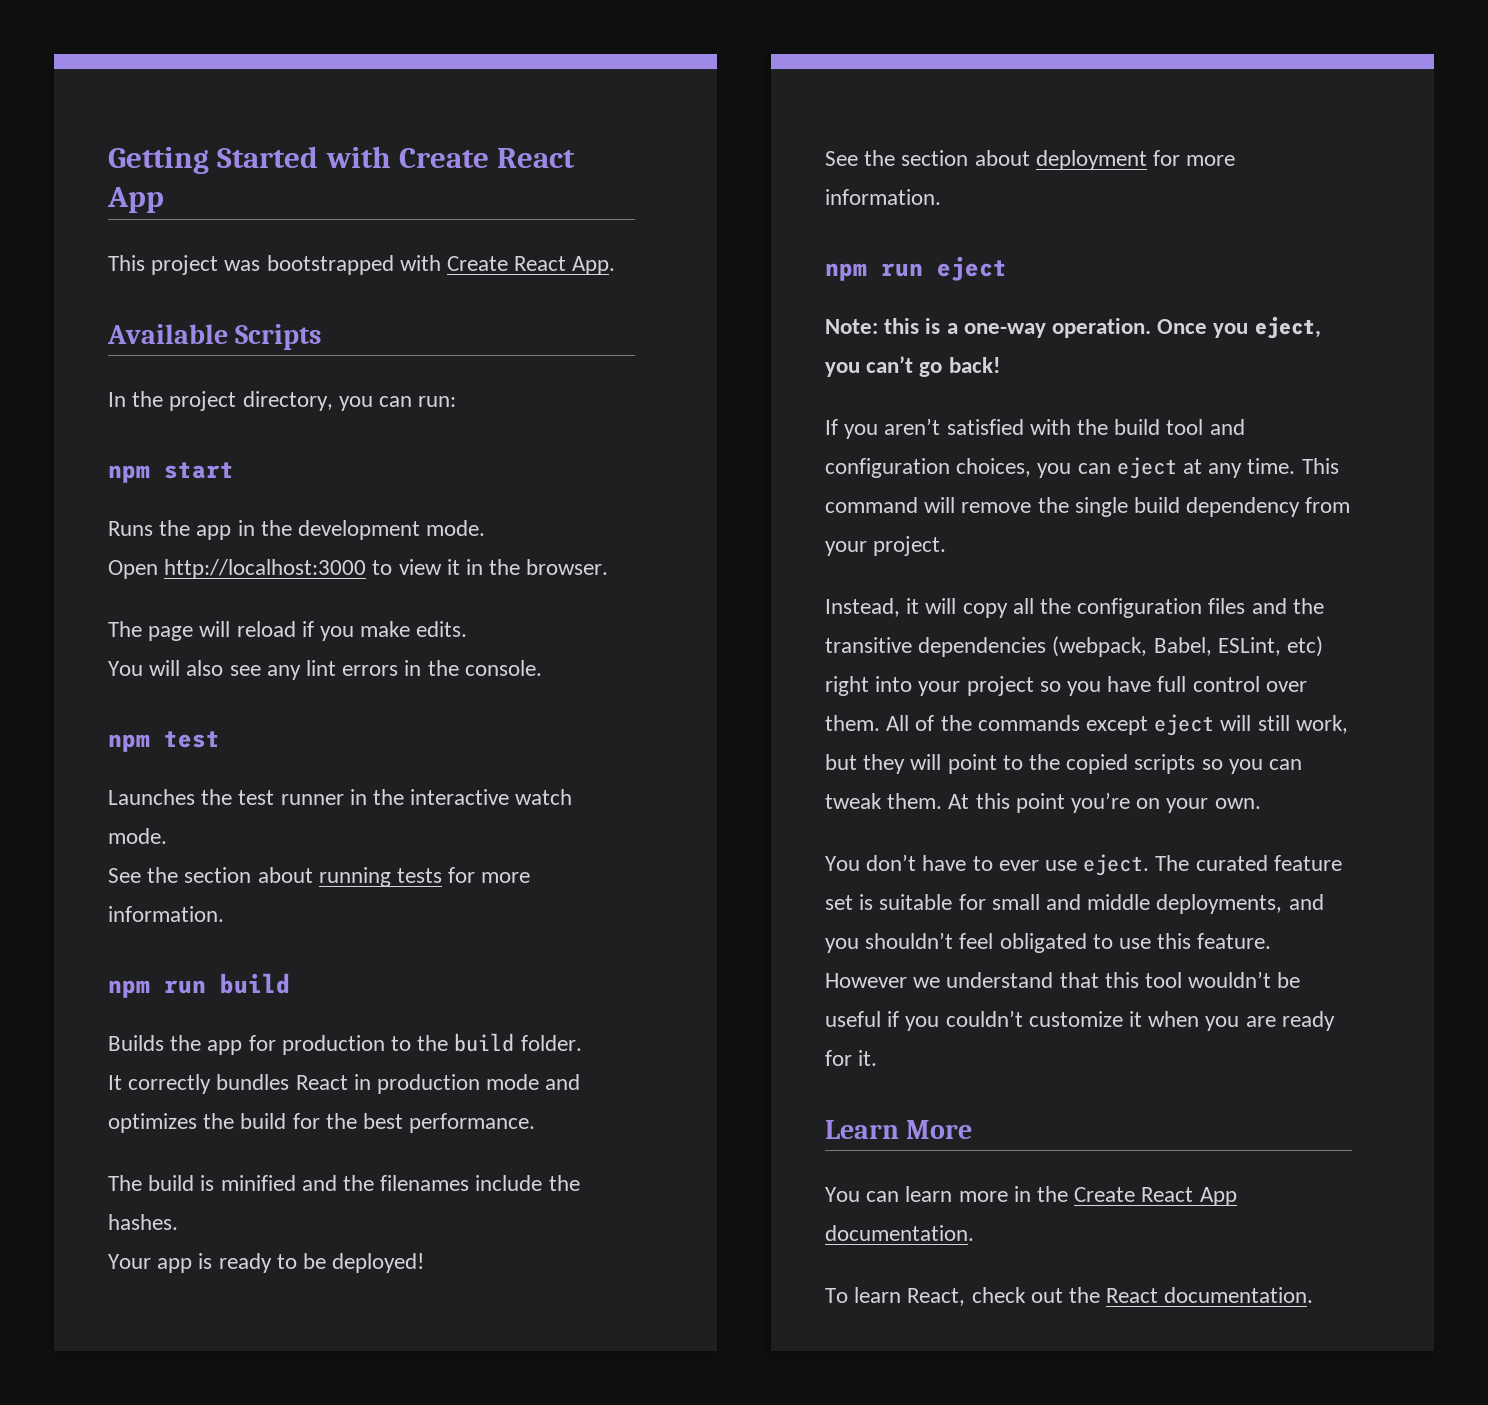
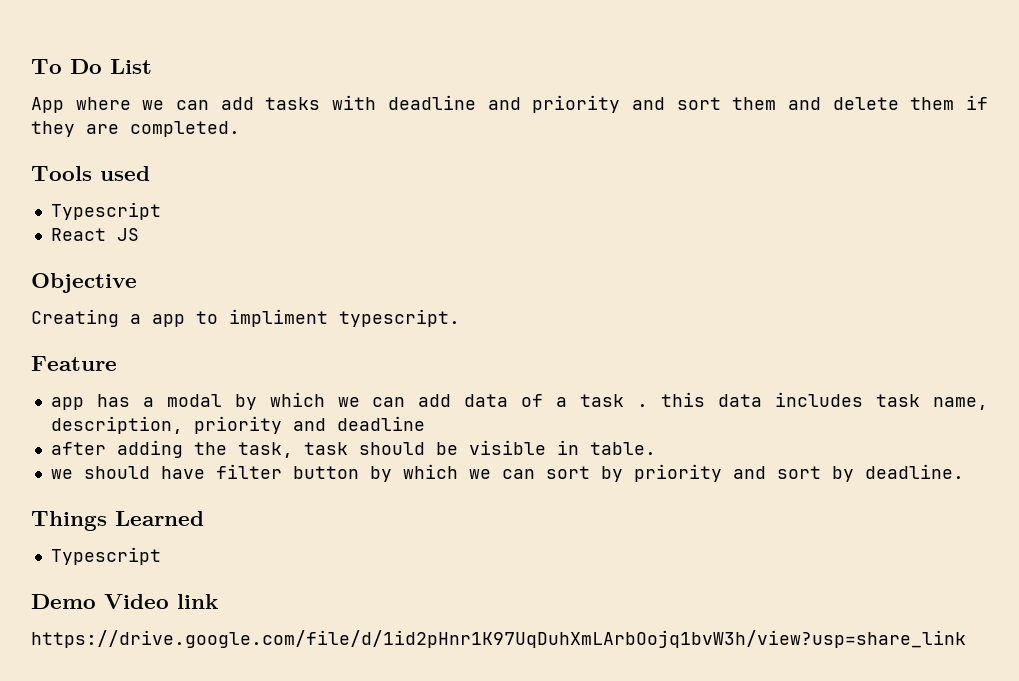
[108,146,576,174] [107,187,164,213] [108,255,616,275] [107,324,322,350] [108,391,457,411] [108,462,234,483] [108,520,486,540] [108,559,609,579] [108,621,468,641] [108,660,542,680] [108,731,220,752] [108,789,573,805] [108,828,167,844] [108,867,531,887] [108,906,224,922] [108,973,290,998] [108,1033,582,1055] [108,1074,581,1094] [108,1113,536,1133] [108,1175,580,1191] [108,1214,178,1230] [108,1253,425,1273] [825,150,1236,170] [825,189,941,205] [825,256,1007,281] [825,316,1321,339] [825,356,1000,377] [825,418,1245,439] [825,457,1339,479] [825,497,1351,517] [825,536,947,556] [825,598,1324,618] [825,636,1324,657] [825,676,1307,696] [825,714,1348,736] [825,754,1303,774] [825,792,1261,813] [825,854,1342,876] [825,894,1324,914] [825,932,1272,953] [825,971,1301,988] [825,1010,1335,1031] [825,1050,878,1066] [825,1120,973,1139] [825,1186,1237,1206] [825,1225,974,1241] [825,1287,1314,1306] Getting Started with Create React App // This project was bootstrapped with Create React App. // Available Scripts // In the project directory, you can run: // npm start // Runs the app in the development mode. // Open http://localhost:3000 to view it in the browser. // The page will reload if you make edits. // You will also see any lint errors in the console. // npm test // Launches the test runner in the interactive watch mode. // See the section about running tests for more information. // npm run build // Builds the app for production to the build folder. // It correctly bundles React in production mode and optimizes the build for the best performance. // The build is minified and the filenames include the hashes. // Your app is ready to be deployed! // See the section about deployment for more information. // npm run eject // Note: this is a one-way operation. Once you eject, you can’t go back! // If you aren’t satisfied with the build tool and configuration choices, you can eject at any time. This command will remove the single build dependency from your project. // Instead, it will copy all the configuration files and the transitive dependencies (webpack, Babel, ESLint, etc) right into your project so you have full control over them. All of the commands except eject will still work, but they will point to the copied scripts so you can tweak them. At this point you’re on your own. // You don’t have to ever use eject. The curated feature set is suitable for small and middle deployments, and you shouldn’t feel obligated to use this feature. However we understand that this tool wouldn’t be useful if you couldn’t customize it when you are ready for it. // Learn More // You can learn more in the Create React App documentation. // To learn React, check out the React documentation. -> [31,59,152,74] [31,95,988,113] [31,121,240,137] [31,166,150,181] [50,202,161,220] [50,228,139,241] [31,273,137,293] [31,309,460,327] [31,356,117,371] [50,392,988,410] [50,416,425,434] [50,440,656,458] [50,464,964,482] [31,511,204,531] [50,547,161,565] [31,594,218,609] [31,630,966,648] To Do List // App where we can add tasks with deadline and priority and sort them and delete them if they are completed. // Tools used // Typescript // React JS // Objective // Creating a app to impliment typescript. // Feature // app has a modal by which we can add data of a task . this data includes task name, description, priority and deadline // after adding the task, task should be visible in table. // we should have filter button by which we can sort by priority and sort by deadline. // Things Learned // Typescript // Demo Video link // https://drive.google.com/file/d/1id2pHnr1K97UqDuhXmLArbOojq1bvW3h/view?usp=share_link

